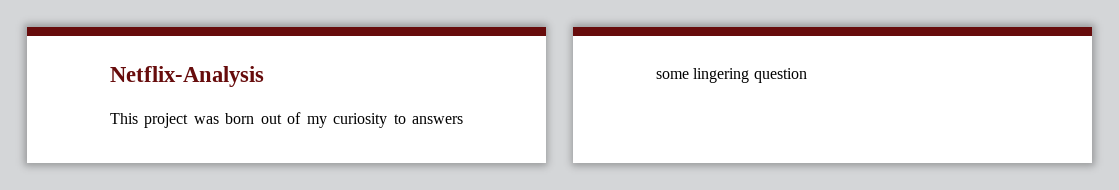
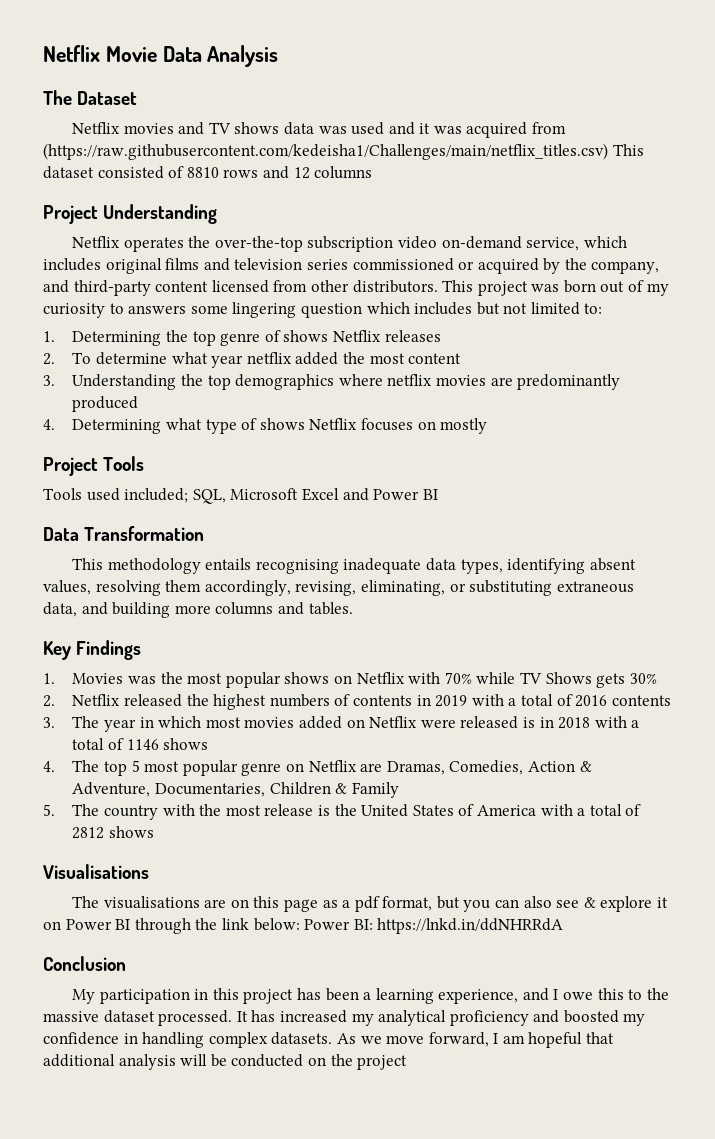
[110,66,264,87] Netflix-Analysis // -> [43,45,279,67] [43,90,138,105] [71,122,567,138] [43,143,644,160] [43,166,373,179] [43,204,218,224] [71,236,627,252] [43,258,660,274] [43,280,438,296] Netflix Movie Data Analysis // The Dataset // Netflix movies and TV shows data was used and it was acquired from (https://raw.githubusercontent.com/kedeisha1/Challenges/main/netflix_titles.csv) This dataset consisted of 8810 rows and 12 columns // Project Understanding // Netflix operates the over-the-top subscription video on-demand service, which includes original films and television series commissioned or acquired by the company, and third-party content licensed from other distributors.
(807, 75) none -> [366,302,603,315] [43,330,441,346] [43,352,462,368] [43,374,621,390] [72,396,139,412] [43,418,488,434] [43,456,145,476] [43,488,438,504] [43,526,205,541] [71,558,636,574] [43,580,634,596] [43,602,353,618] [43,640,142,660] [43,672,657,688] [43,694,671,710] [43,716,640,732] [72,738,209,750] [43,760,592,776] [72,782,399,798] [43,804,642,820] [72,826,155,839] [43,864,149,879] [71,896,669,912] [43,918,564,934] [43,956,126,971] [71,988,669,1004] [43,1010,646,1026] [43,1032,615,1048] [43,1054,408,1070] which includes but not limited to: // 1. Determining the top genre of shows Netflix releases // 2. To determine what year netflix added the most content // 3. Understanding the top demographics where netflix movies are predominantly produced // 4. Determining what type of shows Netflix focuses on mostly // Project Tools // Tools used included; SQL, Microsoft Excel and Power BI // Data Transformation // This methodology entails recognising inadequate data types, identifying absent values, resolving them accordingly, revising, eliminating, or substituting extraneous data, and building more columns and tables. // Key Findings // 1. Movies was the most popular shows on Netflix with 70% while TV Shows gets 30% // 2. Netflix released the highest numbers of contents in 2019 with a total of 2016 contents // 3. The year in which most movies added on Netflix were released is in 2018 with a total of 1146 shows // 4. The top 5 most popular genre on Netflix are Dramas, Comedies, Action & Adventure, Documentaries, Children & Family // 5. The country with the most release is the United States of America with a total of 2812 shows // Visualisations // The visualisations are on this page as a pdf format, but you can also see & explore it on Power BI through the link below: Power BI: https://lnkd.in/ddNHRRdA // Conclusion // My participation in this project has been a learning experience, and I owe this to the massive dataset processed. It has increased my analytical proficiency and boosted my confidence in handling complex datasets. As we move forward, I am hopeful that additional analysis will be conducted on the project

